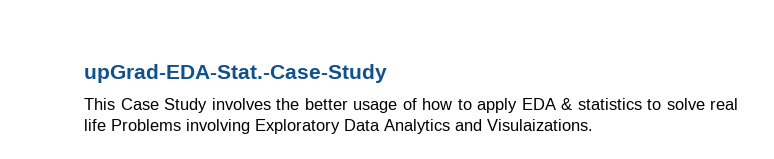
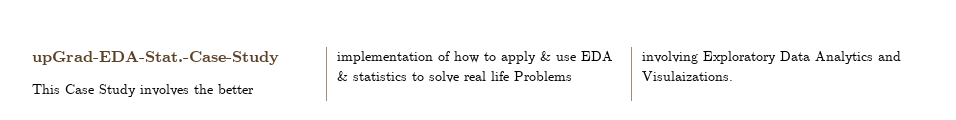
[353,101,397,113] usage -> [337,51,433,64] implementation
(517, 105) none -> [540,51,576,61] & use

